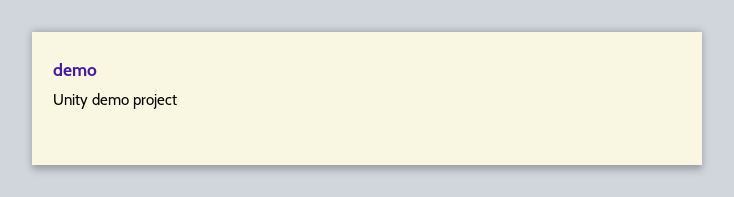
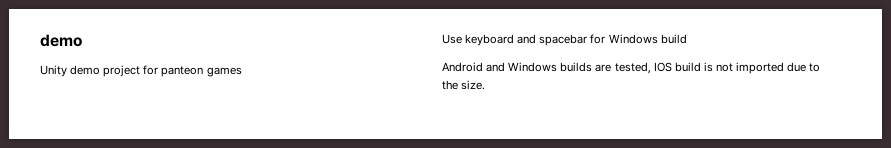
(178, 101) none -> [143,65,242,77] [442,34,687,46] [442,62,821,74] [442,80,486,90] for panteon games // Use keyboard and spacebar for Windows build // Android and Windows builds are tested, IOS build is not imported due to the size.

